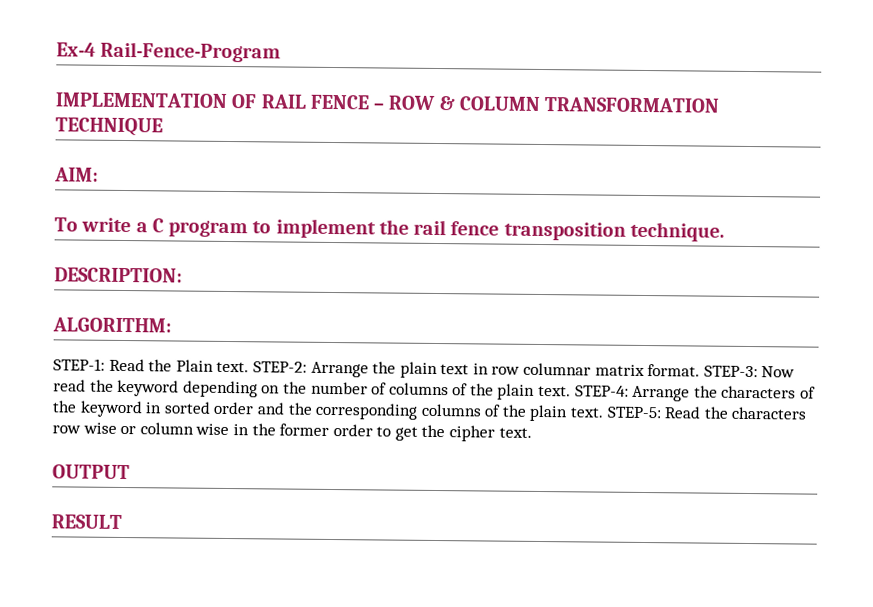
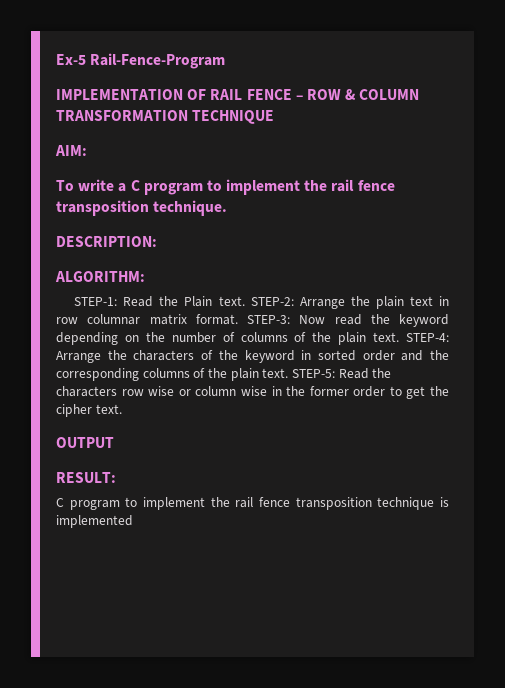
[56,42,96,57] Ex-4 -> [56,54,86,65] Ex-5
[51,514,122,529] RESULT -> [56,472,116,483] [56,497,449,510] [56,515,133,528] RESULT: // C program to implement the rail fence transposition technique is implemented

